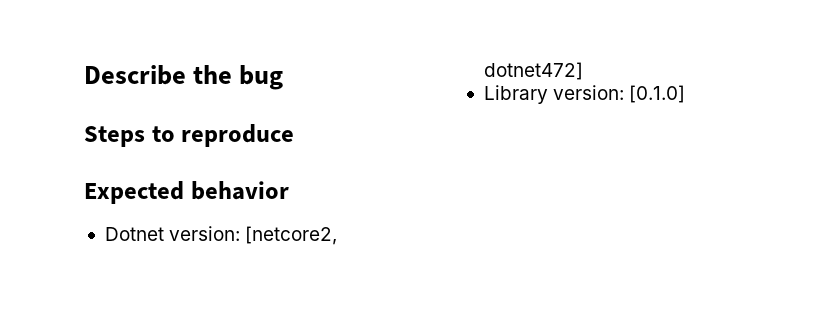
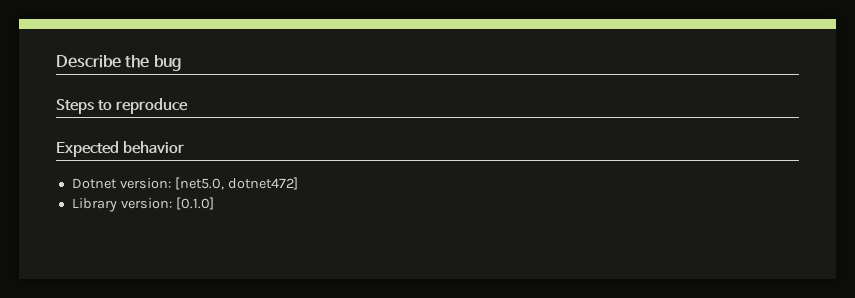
[245,226,338,245] [netcore2, -> [174,177,224,190] [net5.0,

